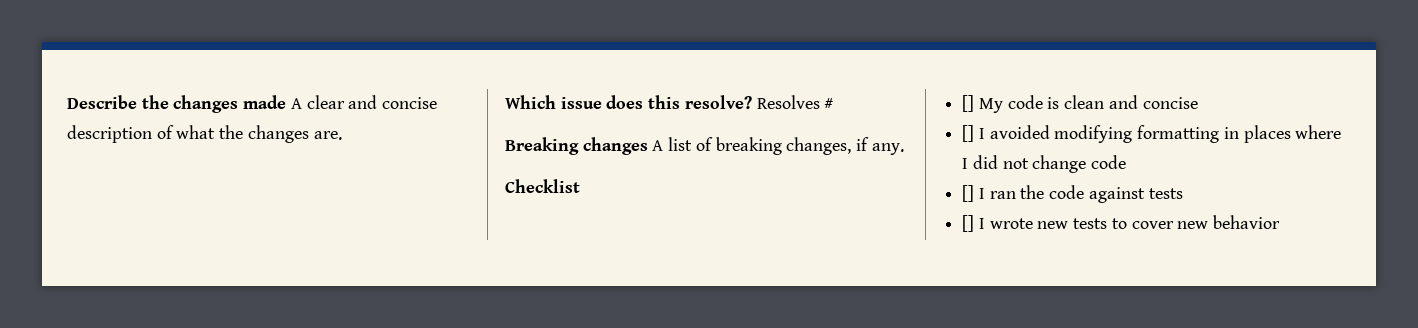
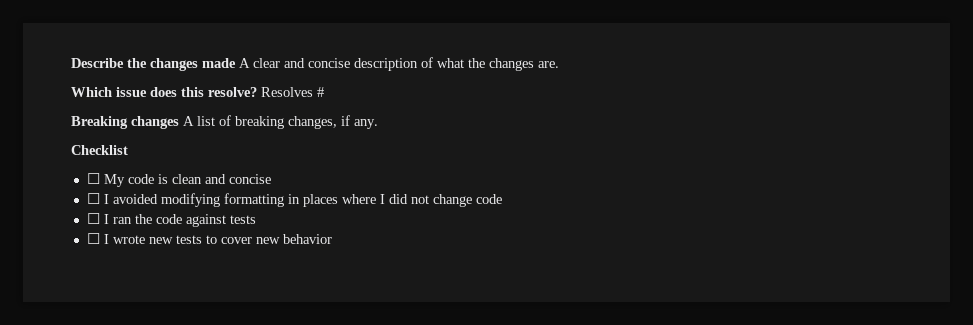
[962,95,975,112] [] -> [86,173,100,184] ☐
[962,125,975,142] [] -> [86,193,100,204] ☐
[962,185,975,202] [] -> [86,213,100,224] ☐
[962,215,975,232] [] -> [86,233,100,244] ☐

